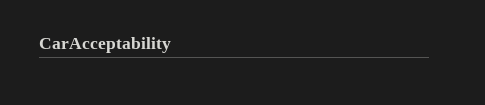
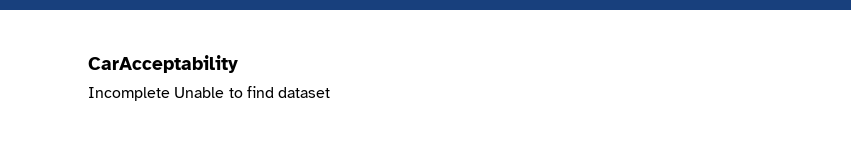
(171, 45) none -> [88,86,331,101] // Incomplete Unable to find dataset

